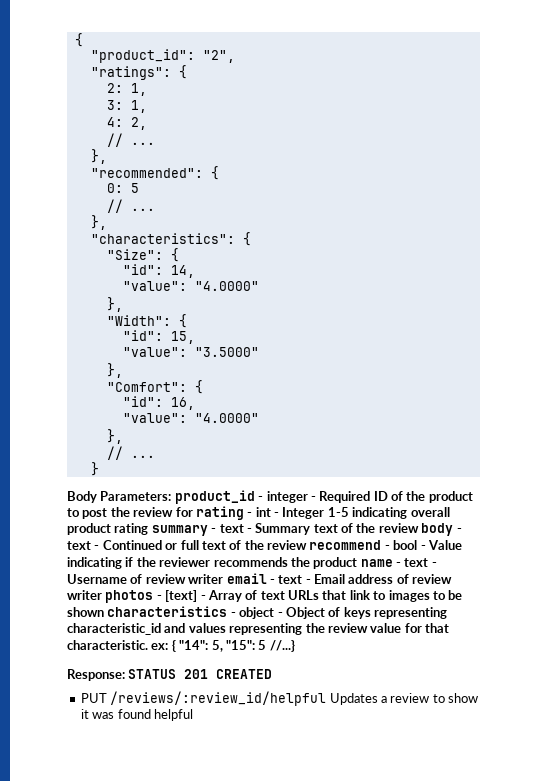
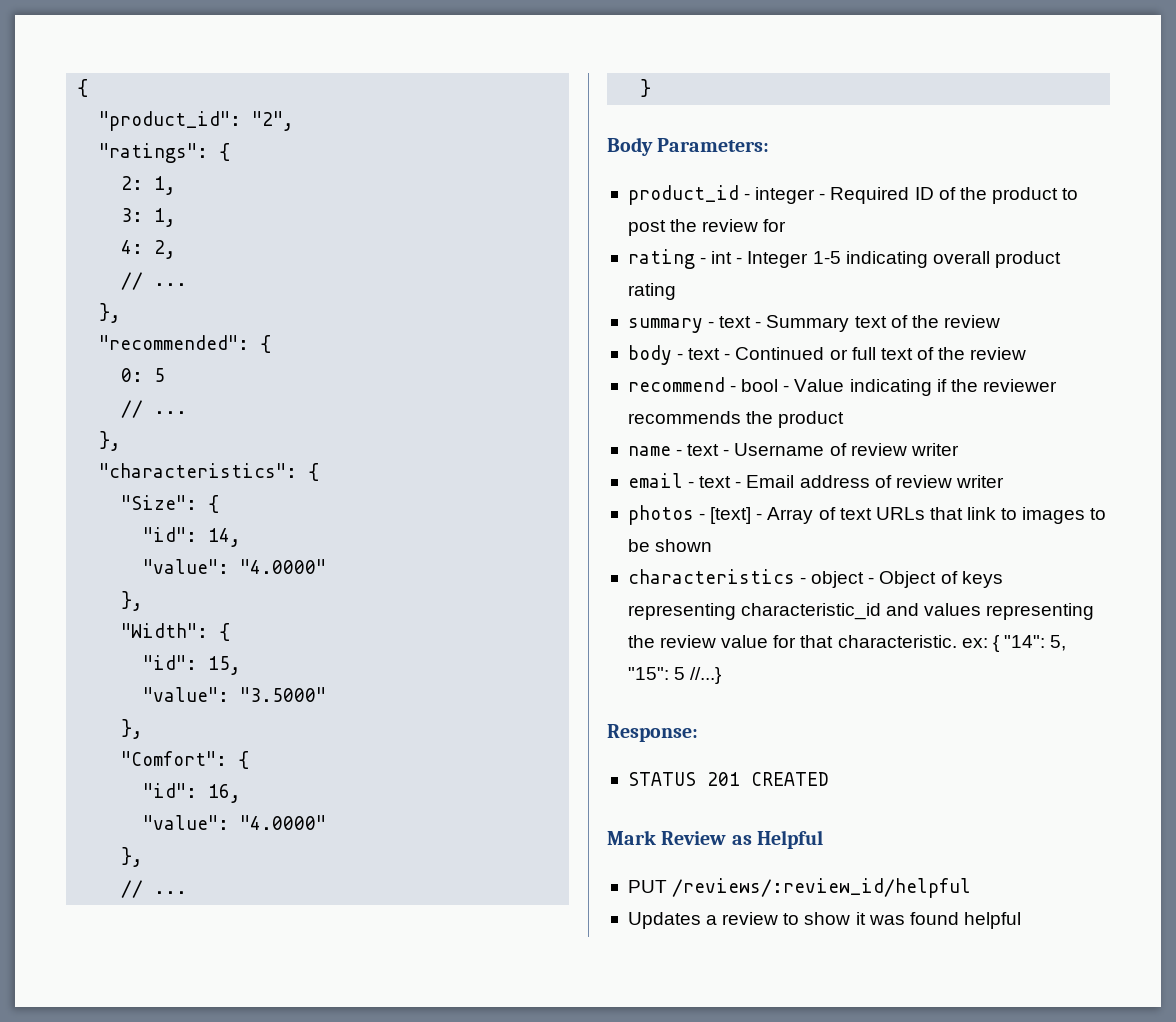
(172, 496) none -> (770, 145) //
(193, 512) none -> (787, 225) //
(149, 529) none -> (676, 291) //
(419, 528) none -> (1000, 321) //
(307, 545) none -> (1027, 353) //
(358, 563) none -> (845, 419) //
(224, 579) none -> (959, 449) //
(102, 595) none -> (1004, 481) //
(104, 612) none -> (713, 545) //
(125, 675) none -> (698, 733) //
(273, 674) none -> [607,830,824,849] // Mark Review as Helpful
(327, 698) none -> (972, 888) //

